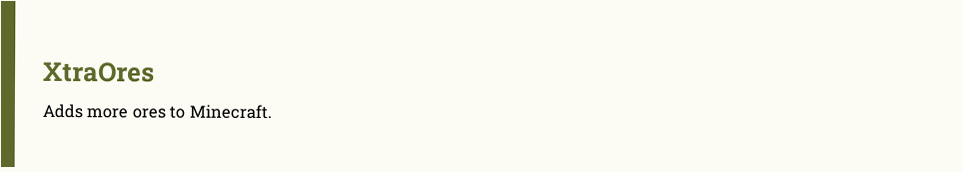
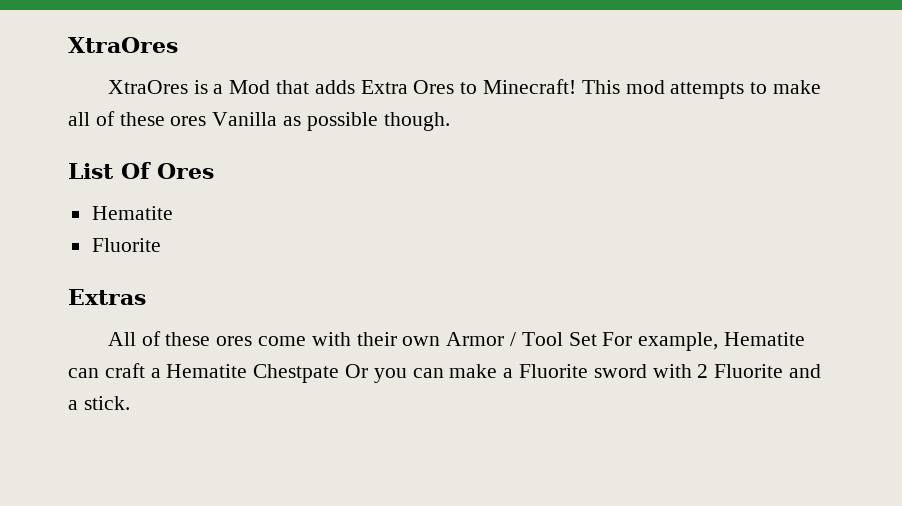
[42,103,272,120] Adds more ores to Minecraft. -> [107,79,822,99] [68,111,450,131] [68,162,214,179] [91,206,173,220] [91,238,161,252] [68,289,146,305] [107,331,806,351] [68,363,822,383] [68,396,130,410] XtraOres is a Mod that adds Extra Ores to Minecraft! This mod attempts to make all of these ores Vanilla as possible though. // List Of Ores // Hematite // Fluorite // Extras // All of these ores come with their own Armor / Tool Set For example, Hematite can craft a Hematite Chestpate Or you can make a Fluorite sword with 2 Fluorite and a stick.

